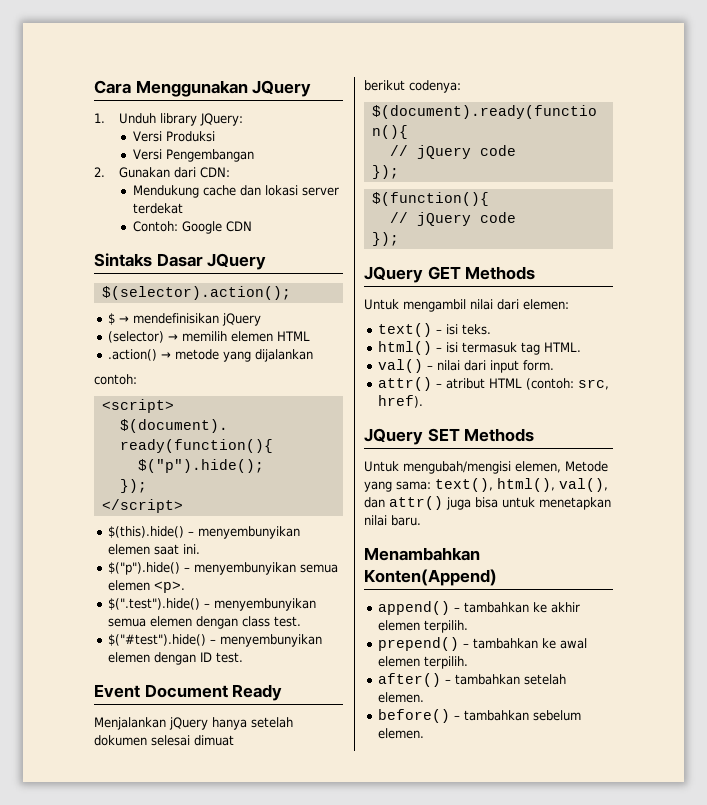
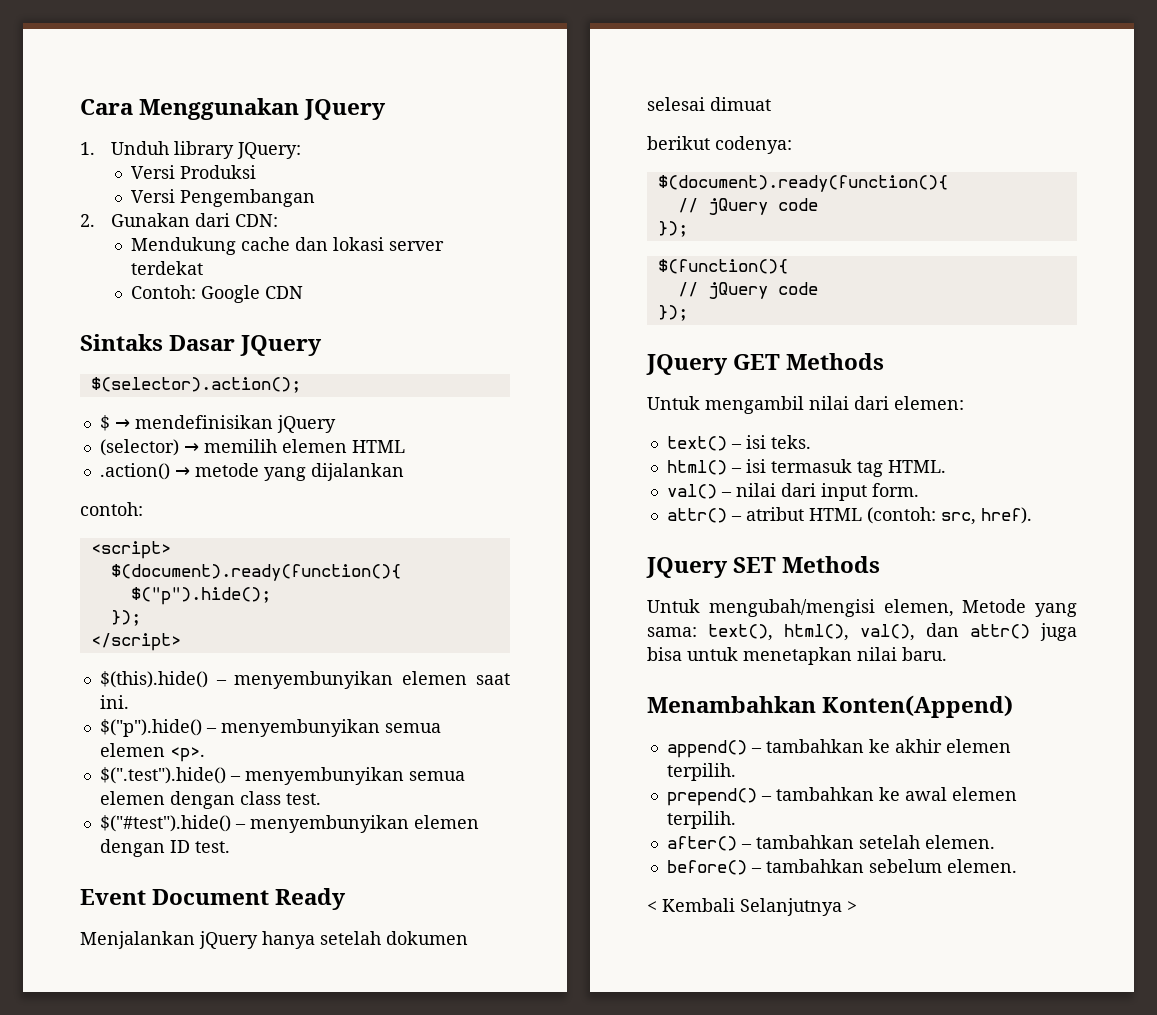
(425, 733) none -> [647,898,857,916] // < Kembali Selanjutnya >

